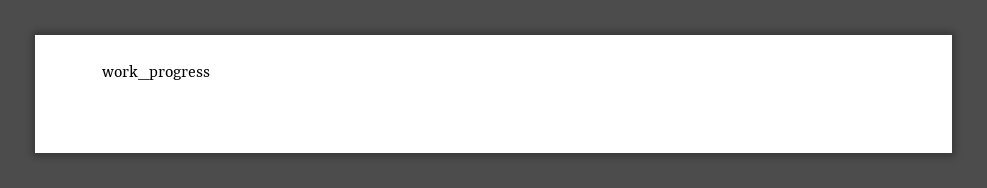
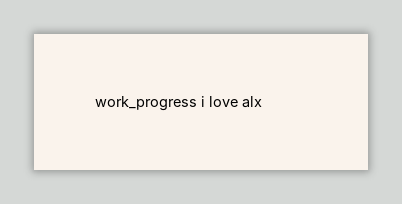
(210, 72) none -> [201,96,262,108] i love alx

